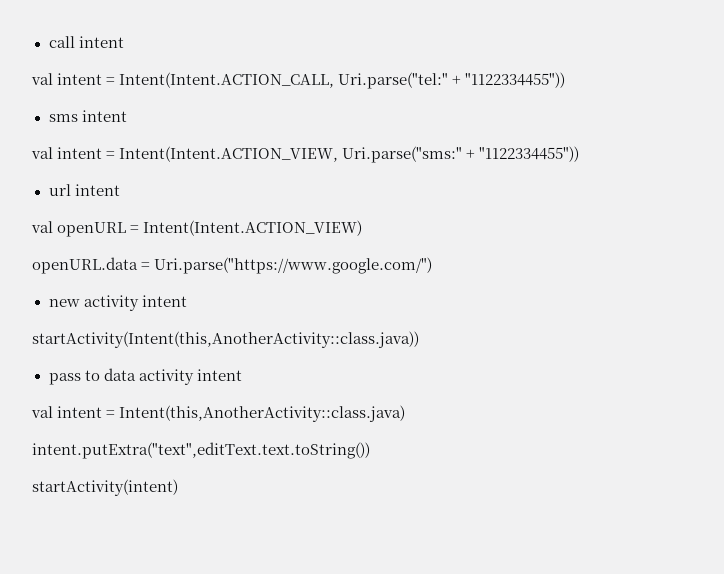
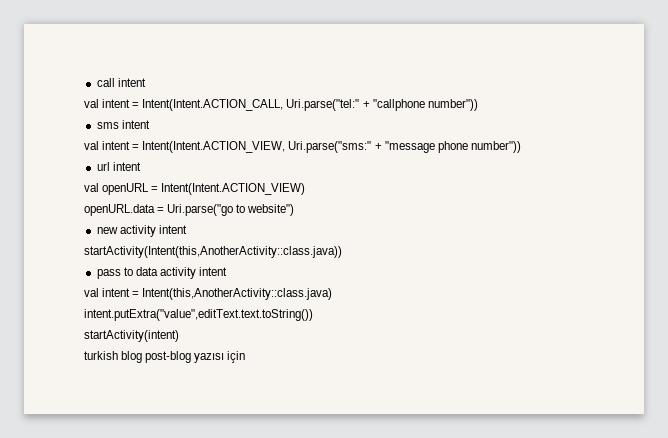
[465,72,566,88] "1122334455")) -> [372,99,478,111] "callphone number"))
[479,146,580,162] "1122334455")) -> [384,141,521,153] "message phone number"))
[154,257,433,274] Uri.parse("https://www.google.com/") -> [167,204,295,216] Uri.parse("go to website")
[32,442,370,459] intent.putExtra("text",editText.text.toString()) -> [84,309,313,321] intent.putExtra("value",editText.text.toString())
(178, 487) none -> [84,351,246,363] // turkish blog post-blog yazısı için

